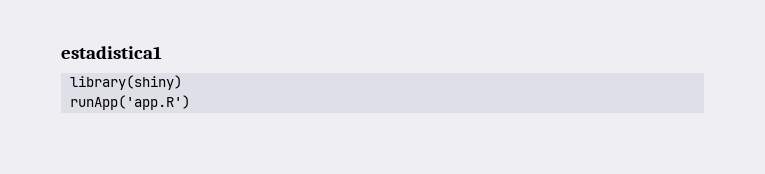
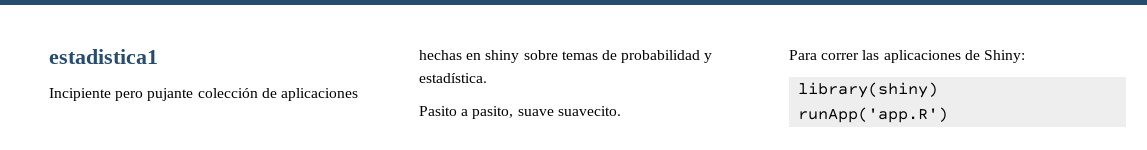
(162, 52) none -> [49,88,358,101] [419,50,713,63] [419,73,487,83] [419,106,621,119] [789,50,1025,63] // Incipiente pero pujante colección de aplicaciones hechas en shiny sobre temas de probabilidad y estadística. // Pasito a pasito, suave suavecito. // Para correr las aplicaciones de Shiny:

